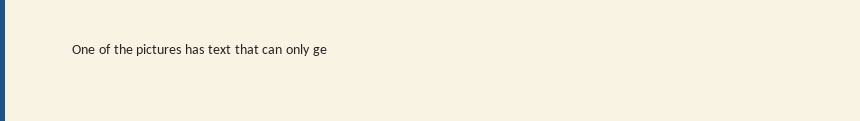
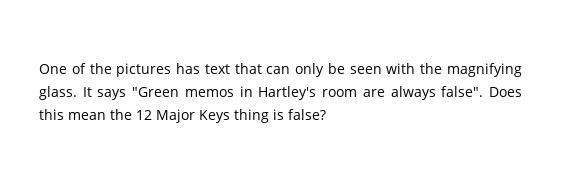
[313,47,328,56] ge -> [327,63,522,77] [39,86,523,100] [39,109,326,123] be seen with the magnifying glass. It says "Green memos in Hartley's room are always false". Does this mean the 12 Major Keys thing is false?

